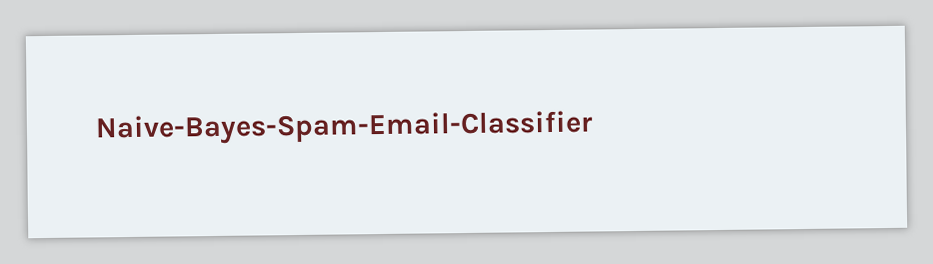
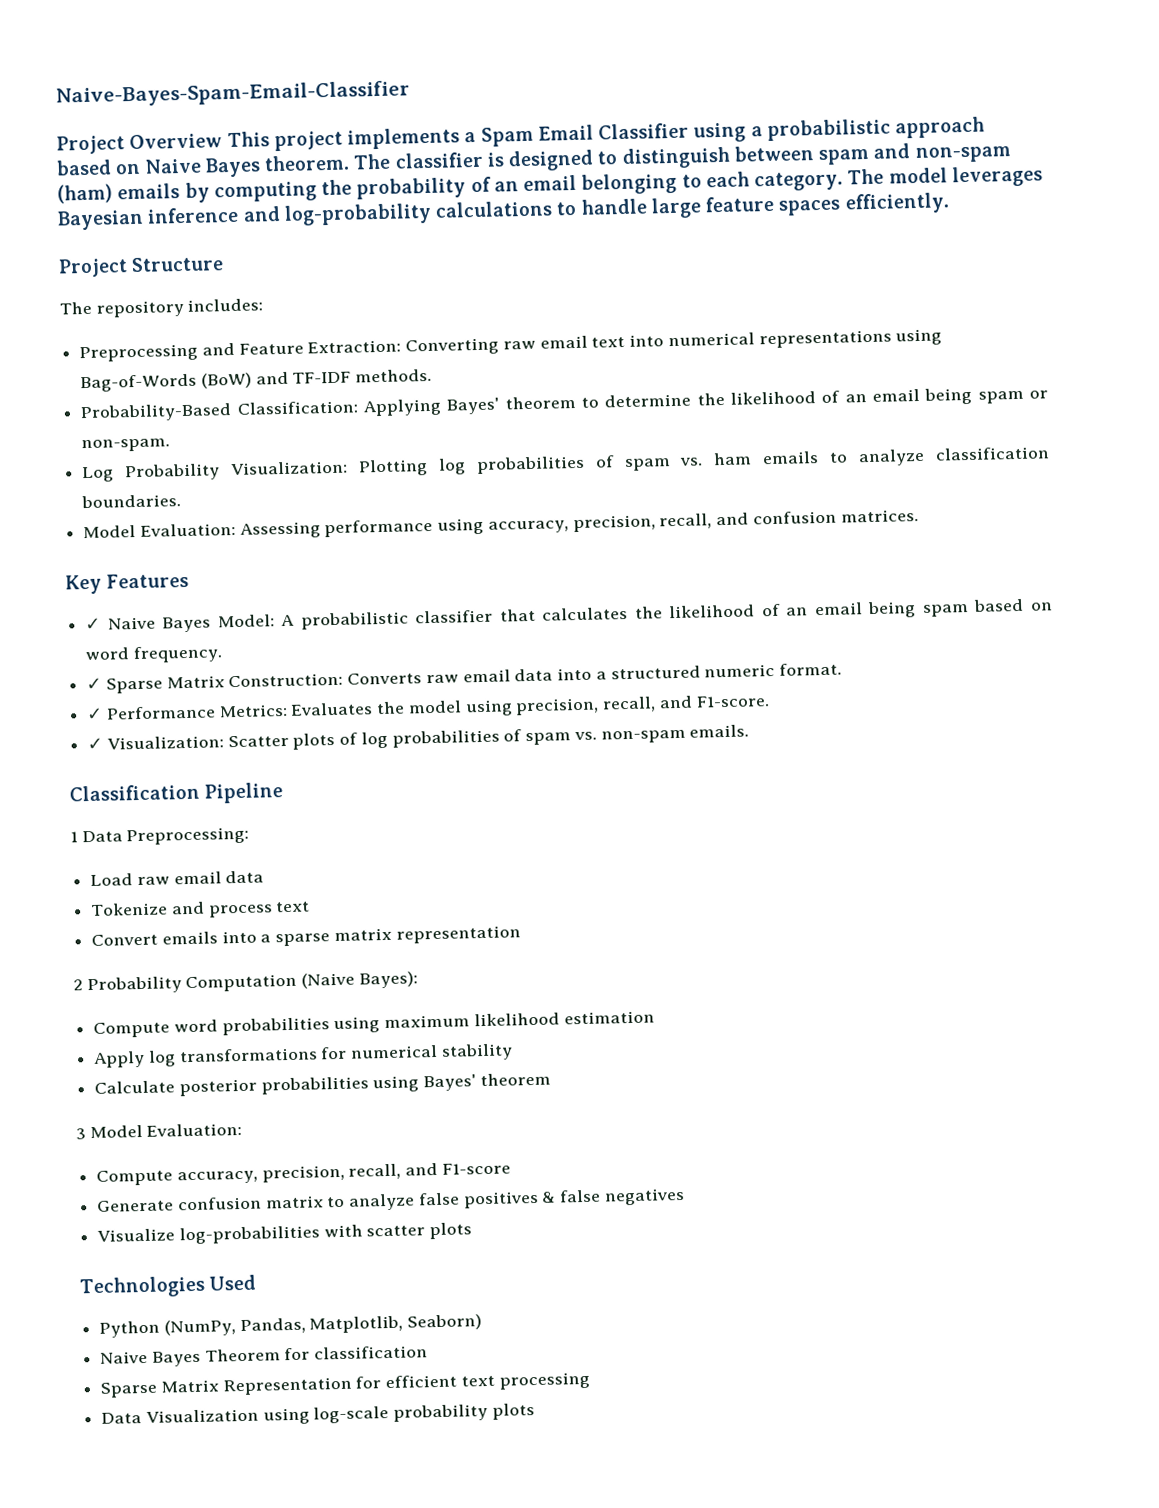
(594, 128) none -> [56,116,986,155] [56,143,1011,178] [57,165,1043,204] [57,192,950,231] [58,256,225,278] [59,298,264,318] [79,328,943,363] [80,368,433,393] [80,387,1048,423] [81,438,171,453] [82,446,1051,483] [81,494,182,509] [83,509,919,539] [65,572,190,595] [85,598,1053,633] [85,645,223,664] [86,662,842,694] [86,695,770,721] [87,724,750,751] [69,782,284,804] [70,826,250,846] [90,870,265,887] [90,901,311,918] [91,925,521,947] [73,971,418,995] [93,1010,655,1038] [93,1043,513,1068] [94,1072,551,1097] [76,1122,243,1140] [96,1162,511,1186] [97,1187,685,1212] [97,1222,473,1245] [79,1274,257,1299] [99,1314,483,1338] [100,1345,429,1367] [100,1371,590,1398] [101,1403,535,1425] // Project Overview This project implements a Spam Email Classifier using a probabilistic approach based on Naive Bayes theorem. The classifier is designed to distinguish between spam and non-spam (ham) emails by computing the probability of an email belonging to each category. The model leverages Bayesian inference and log-probability calculations to handle large feature spaces efficiently. // Project Structure // The repository includes: // Preprocessing and Feature Extraction: Converting raw email text into numerical representations using Bag-of-Words (BoW) and TF-IDF methods. // Probability-Based Classification: Applying Bayes' theorem to determine the likelihood of an email being spam or non-spam. // Log Probability Visualization: Plotting log probabilities of spam vs. ham emails to analyze classification boundaries. // Model Evaluation: Assessing performance using accuracy, precision, recall, and confusion matrices. // Key Features // ✓ Naive Bayes Model: A probabilistic classifier that calculates the likelihood of an email being spam based on word frequency. // ✓ Sparse Matrix Construction: Converts raw email data into a structured numeric format. // ✓ Performance Metrics: Evaluates the model using precision, recall, and F1-score. // ✓ Visualization: Scatter plots of log probabilities of spam vs. non-spam emails. // Classification Pipeline // 1 Data Preprocessing: // Load raw email data // Tokenize and process text // Convert emails into a sparse matrix representation // 2 Probability Computation (Naive Bayes): // Compute word probabilities using maximum likelihood estimation // Apply log transformations for numerical stability // Calculate posterior probabilities using Bayes' theorem // 3 Model Evaluation: // Compute accuracy, precision, recall, and F1-score // Generate confusion matrix to analyze false positives & false negatives // Visualize log-probabilities with scatter plots // Technologies Used // Python (NumPy, Pandas, Matplotlib, Seaborn) // Naive Bayes Theorem for classification // Sparse Matrix Representation for efficient text processing // Data Visualization using log-scale probability plots

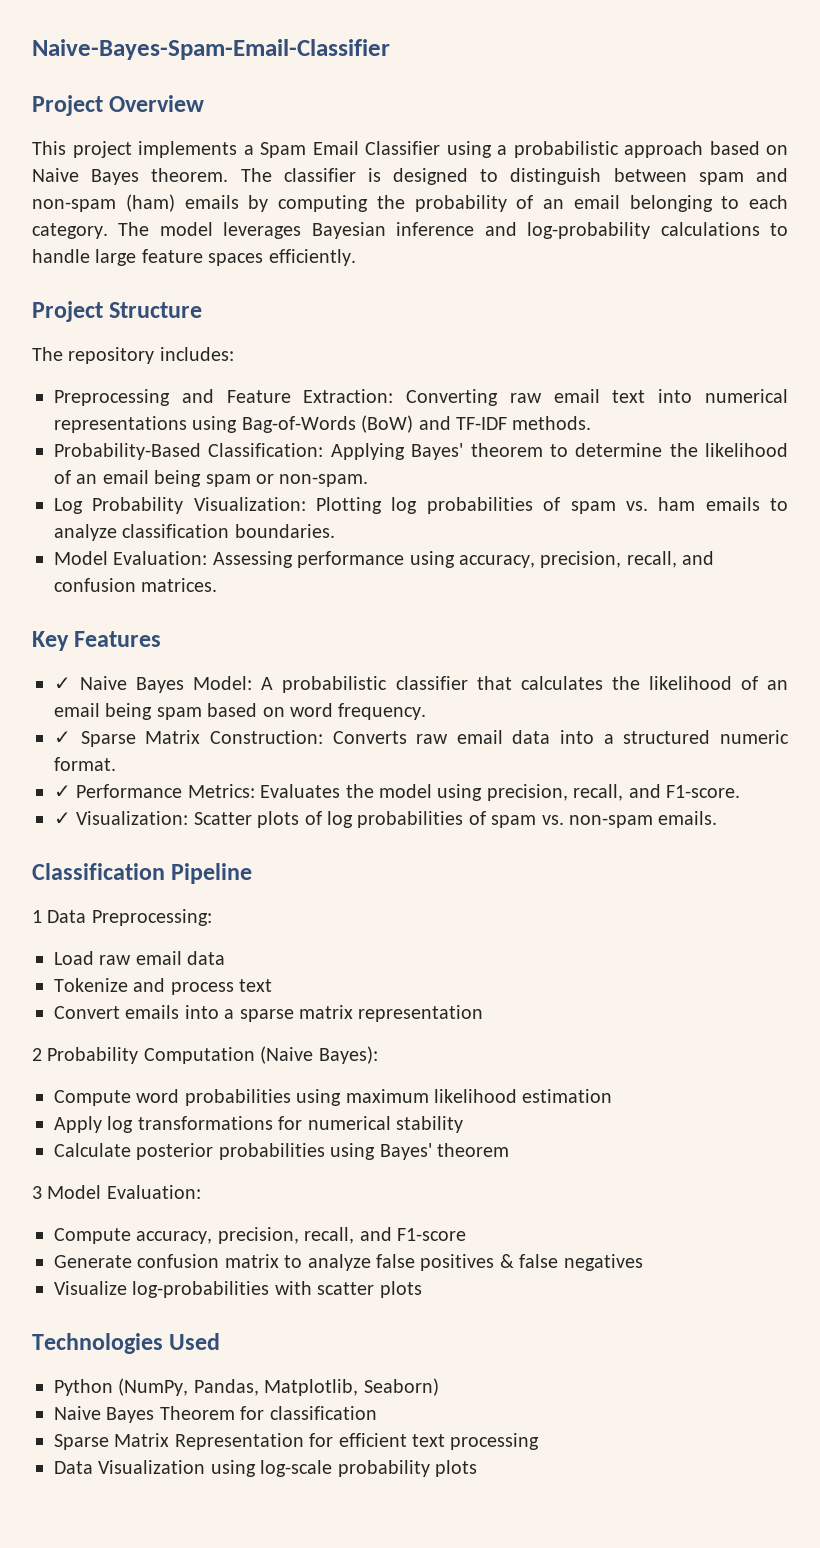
(223, 141) none -> (205, 103) //

